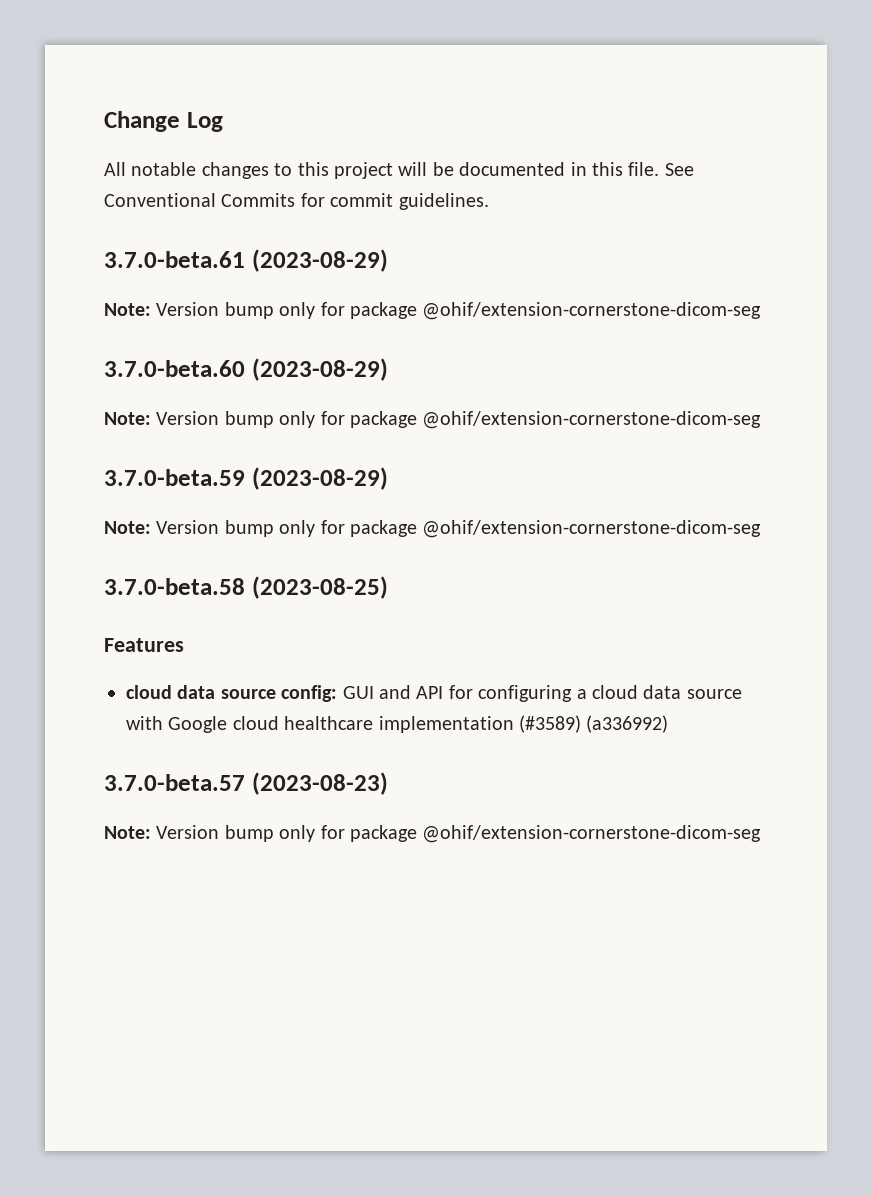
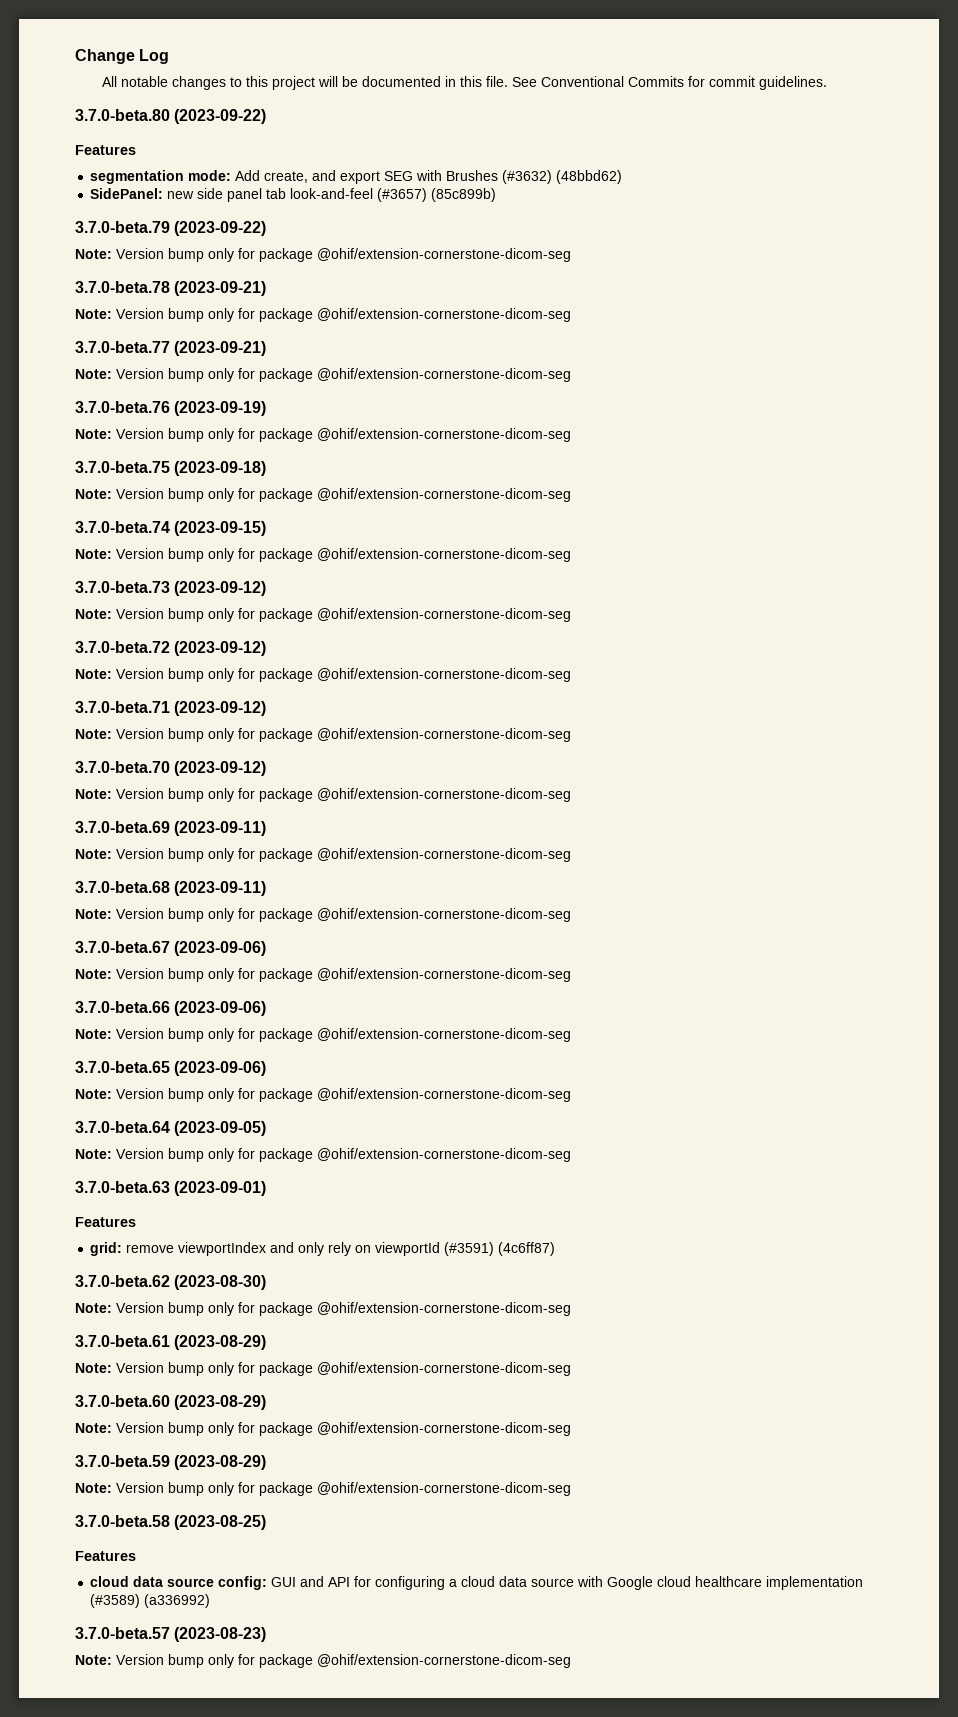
(489, 201) none -> [75,109,267,124] [75,145,136,155] [90,170,623,184] [90,188,497,202] [75,221,267,236] [75,248,571,262] [75,281,267,296] [75,308,571,322] [75,341,267,356] [75,368,571,382] [75,401,267,416] [75,428,571,442] [75,461,267,476] [75,488,571,502] [75,521,267,536] [75,548,571,562] [75,581,267,596] [75,608,571,622] [75,641,267,656] [75,668,571,682] [75,701,267,716] [75,728,571,742] [75,761,267,776] [75,788,571,802] [75,821,267,836] [75,848,571,862] [75,881,267,896] [75,908,571,922] [75,941,267,956] [75,968,571,982] [75,1001,267,1016] [75,1028,571,1042] [75,1061,267,1076] [75,1088,571,1102] [75,1121,267,1136] [75,1148,571,1162] [75,1181,267,1196] [75,1217,136,1227] [90,1242,556,1256] [75,1275,267,1290] [75,1302,571,1316] // 3.7.0-beta.80 (2023-09-22) // Features // segmentation mode: Add create, and export SEG with Brushes (#3632) (48bbd62) // SidePanel: new side panel tab look-and-feel (#3657) (85c899b) // 3.7.0-beta.79 (2023-09-22) // Note: Version bump only for package @ohif/extension-cornerstone-dicom-seg // 3.7.0-beta.78 (2023-09-21) // Note: Version bump only for package @ohif/extension-cornerstone-dicom-seg // 3.7.0-beta.77 (2023-09-21) // Note: Version bump only for package @ohif/extension-cornerstone-dicom-seg // 3.7.0-beta.76 (2023-09-19) // Note: Version bump only for package @ohif/extension-cornerstone-dicom-seg // 3.7.0-beta.75 (2023-09-18) // Note: Version bump only for package @ohif/extension-cornerstone-dicom-seg // 3.7.0-beta.74 (2023-09-15) // Note: Version bump only for package @ohif/extension-cornerstone-dicom-seg // 3.7.0-beta.73 (2023-09-12) // Note: Version bump only for package @ohif/extension-cornerstone-dicom-seg // 3.7.0-beta.72 (2023-09-12) // Note: Version bump only for package @ohif/extension-cornerstone-dicom-seg // 3.7.0-beta.71 (2023-09-12) // Note: Version bump only for package @ohif/extension-cornerstone-dicom-seg // 3.7.0-beta.70 (2023-09-12) // Note: Version bump only for package @ohif/extension-cornerstone-dicom-seg // 3.7.0-beta.69 (2023-09-11) // Note: Version bump only for package @ohif/extension-cornerstone-dicom-seg // 3.7.0-beta.68 (2023-09-11) // Note: Version bump only for package @ohif/extension-cornerstone-dicom-seg // 3.7.0-beta.67 (2023-09-06) // Note: Version bump only for package @ohif/extension-cornerstone-dicom-seg // 3.7.0-beta.66 (2023-09-06) // Note: Version bump only for package @ohif/extension-cornerstone-dicom-seg // 3.7.0-beta.65 (2023-09-06) // Note: Version bump only for package @ohif/extension-cornerstone-dicom-seg // 3.7.0-beta.64 (2023-09-05) // Note: Version bump only for package @ohif/extension-cornerstone-dicom-seg // 3.7.0-beta.63 (2023-09-01) // Features // grid: remove viewportIndex and only rely on viewportId (#3591) (4c6ff87) // 3.7.0-beta.62 (2023-08-30) // Note: Version bump only for package @ohif/extension-cornerstone-dicom-seg

